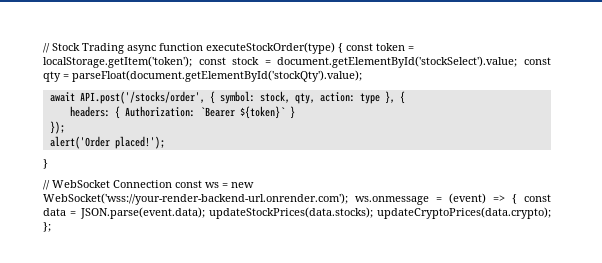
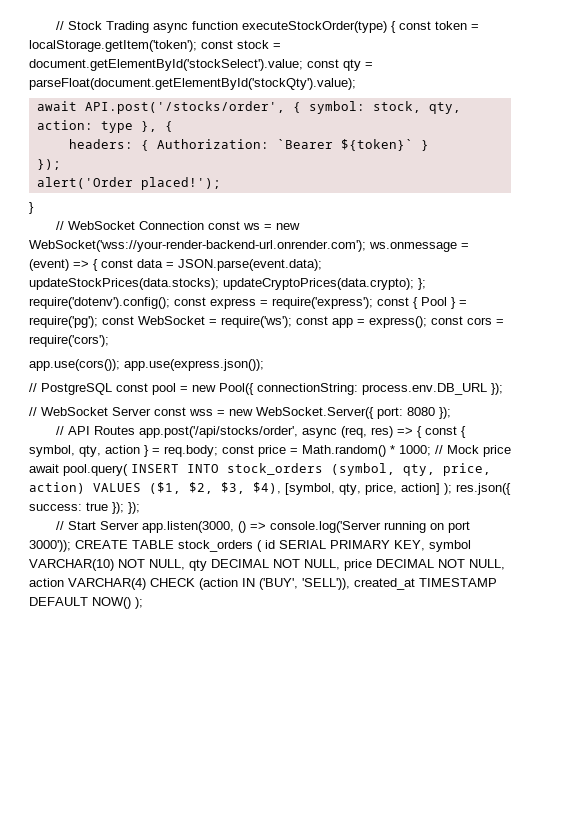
(51, 227) none -> [29,297,467,309] [29,316,504,328] [29,335,109,347] [29,359,264,371] [29,383,503,395] [29,407,451,419] [56,426,467,438] [29,445,511,457] [29,463,491,476] [29,482,511,495] [29,502,140,514] [56,521,471,533] [29,540,471,552] [29,559,505,571] [29,578,497,590] [29,597,143,609] require('dotenv').config(); const express = require('express'); const { Pool } = require('pg'); const WebSocket = require('ws'); const app = express(); const cors = require('cors'); // app.use(cors()); app.use(express.json()); // // PostgreSQL const pool = new Pool({ connectionString: process.env.DB_URL }); // // WebSocket Server const wss = new WebSocket.Server({ port: 8080 }); // // API Routes app.post('/api/stocks/order', async (req, res) => { const { symbol, qty, action } = req.body; const price = Math.random() * 1000; // Mock price await pool.query( INSERT INTO stock_orders (symbol, qty, price, action) VALUES ($1, $2, $3, $4), [symbol, qty, price, action] ); res.json({ success: true }); }); // // Start Server app.listen(3000, () => console.log('Server running on port 3000')); CREATE TABLE stock_orders ( id SERIAL PRIMARY KEY, symbol VARCHAR(10) NOT NULL, qty DECIMAL NOT NULL, price DECIMAL NOT NULL, action VARCHAR(4) CHECK (action IN ('BUY', 'SELL')), created_at TIMESTAMP DEFAULT NOW() );

